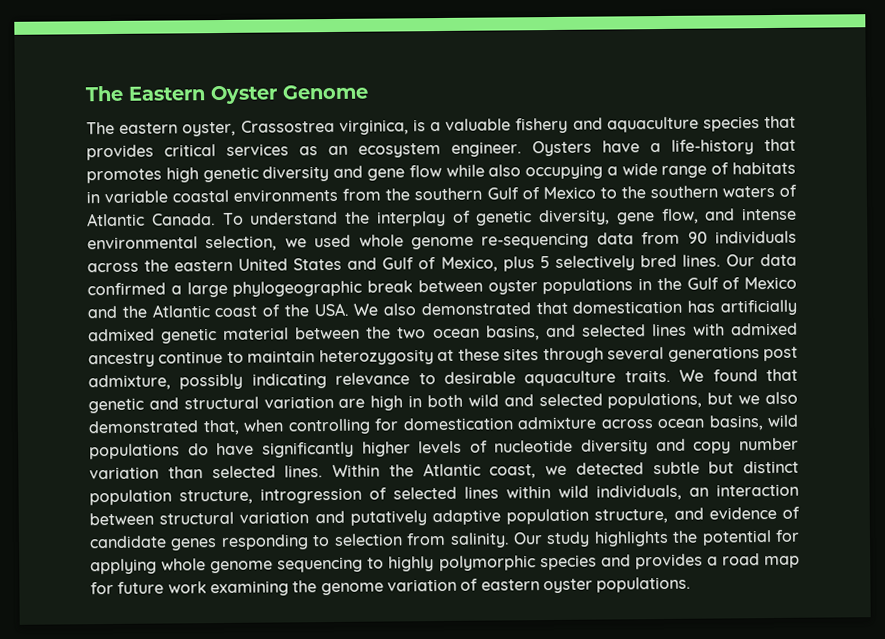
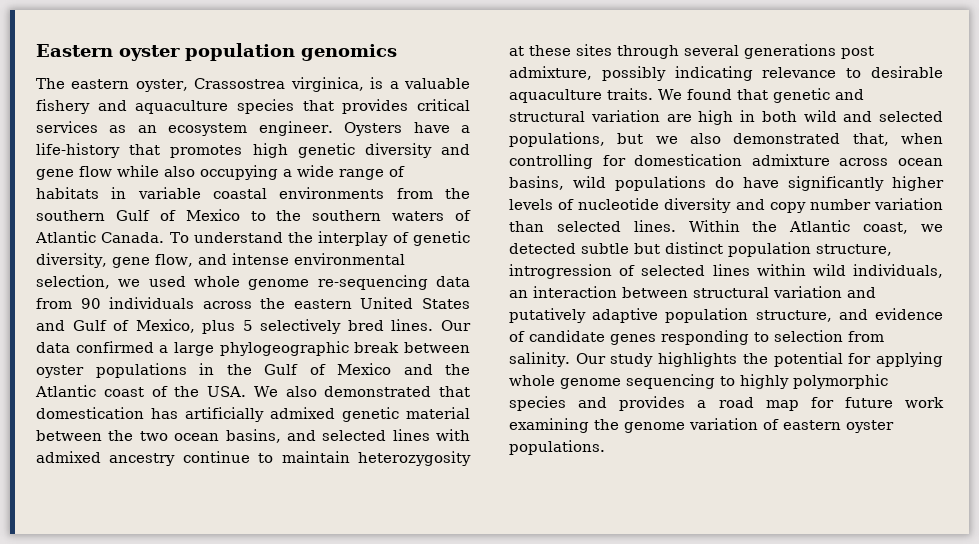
[85,84,368,105] The Eastern Oyster Genome -> [36,43,397,61] Eastern oyster population genomics

